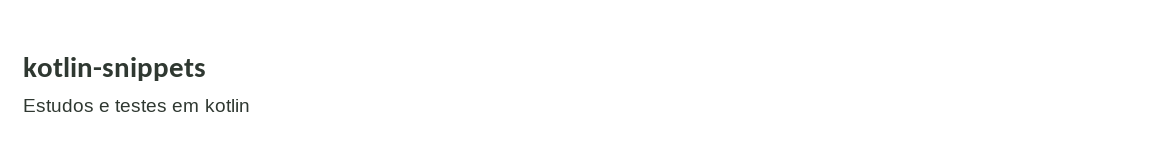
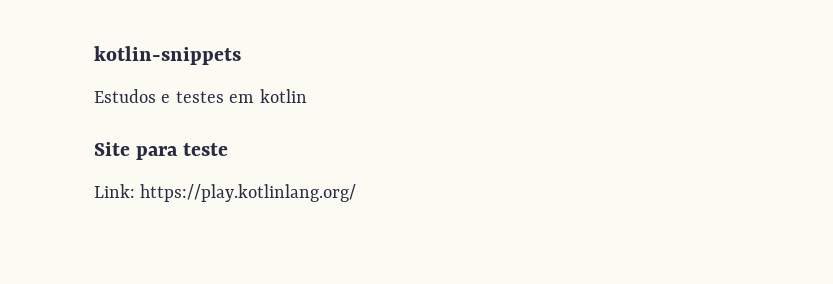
(250, 105) none -> [94,142,229,160] [94,184,357,202] // Site para teste // Link: https://play.kotlinlang.org/

